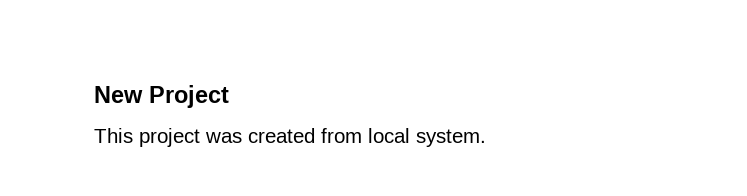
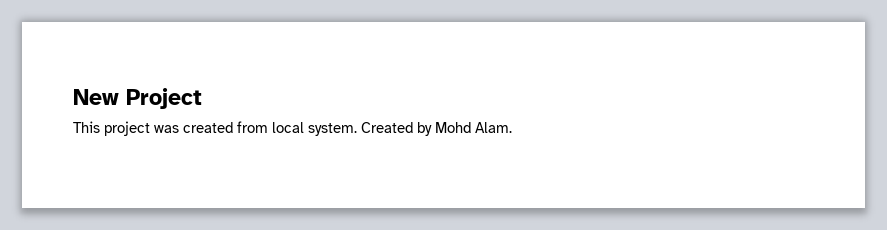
(486, 138) none -> [361,122,512,136] Created by Mohd Alam.

